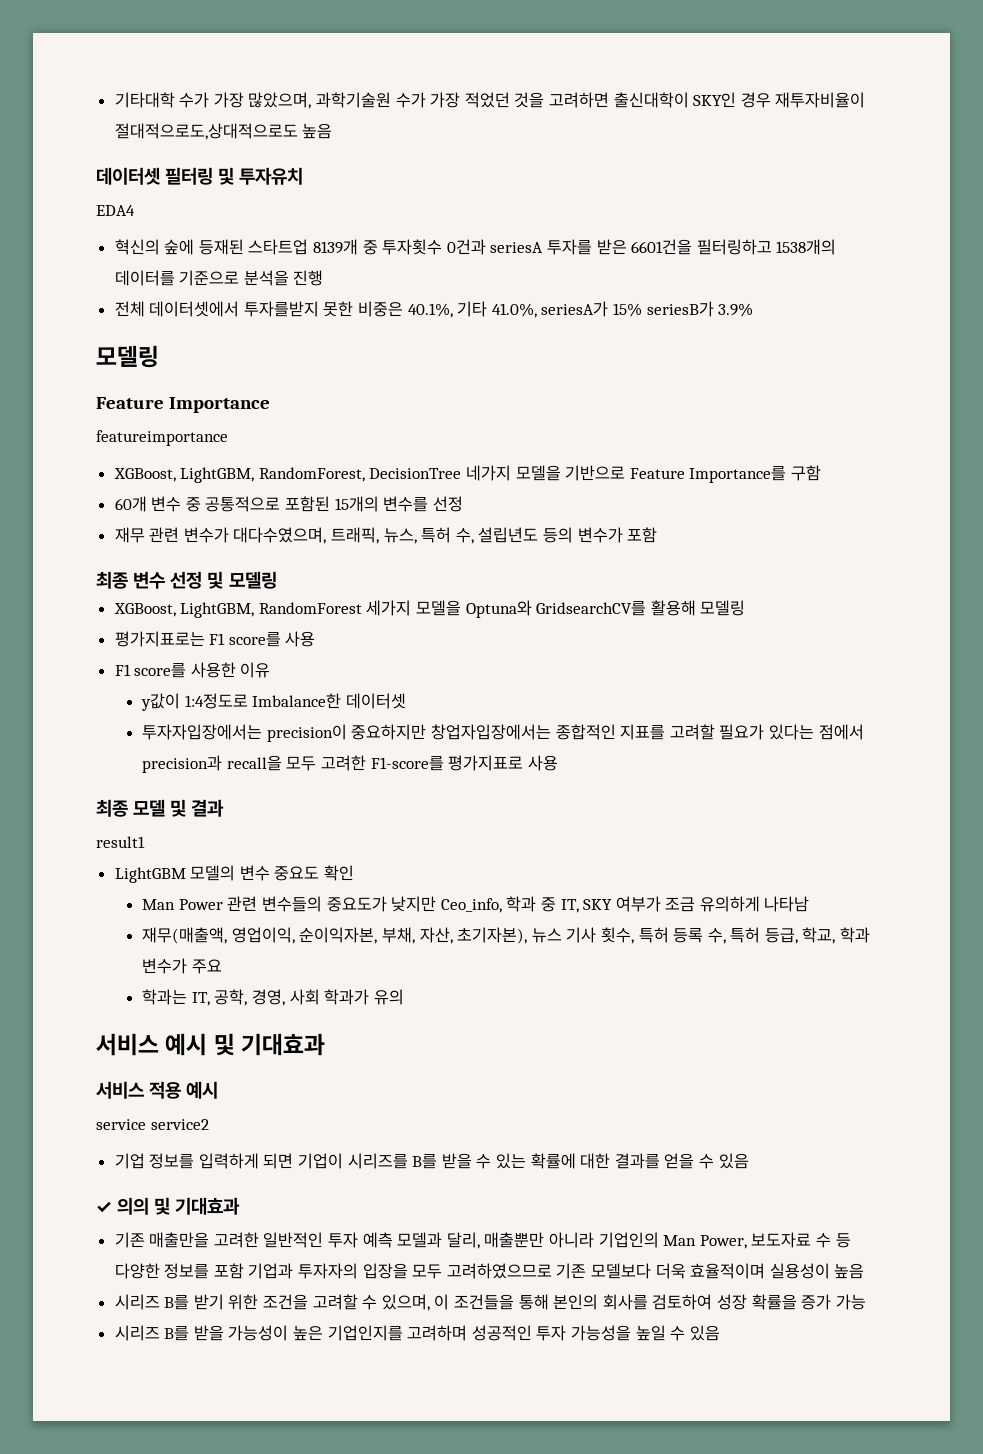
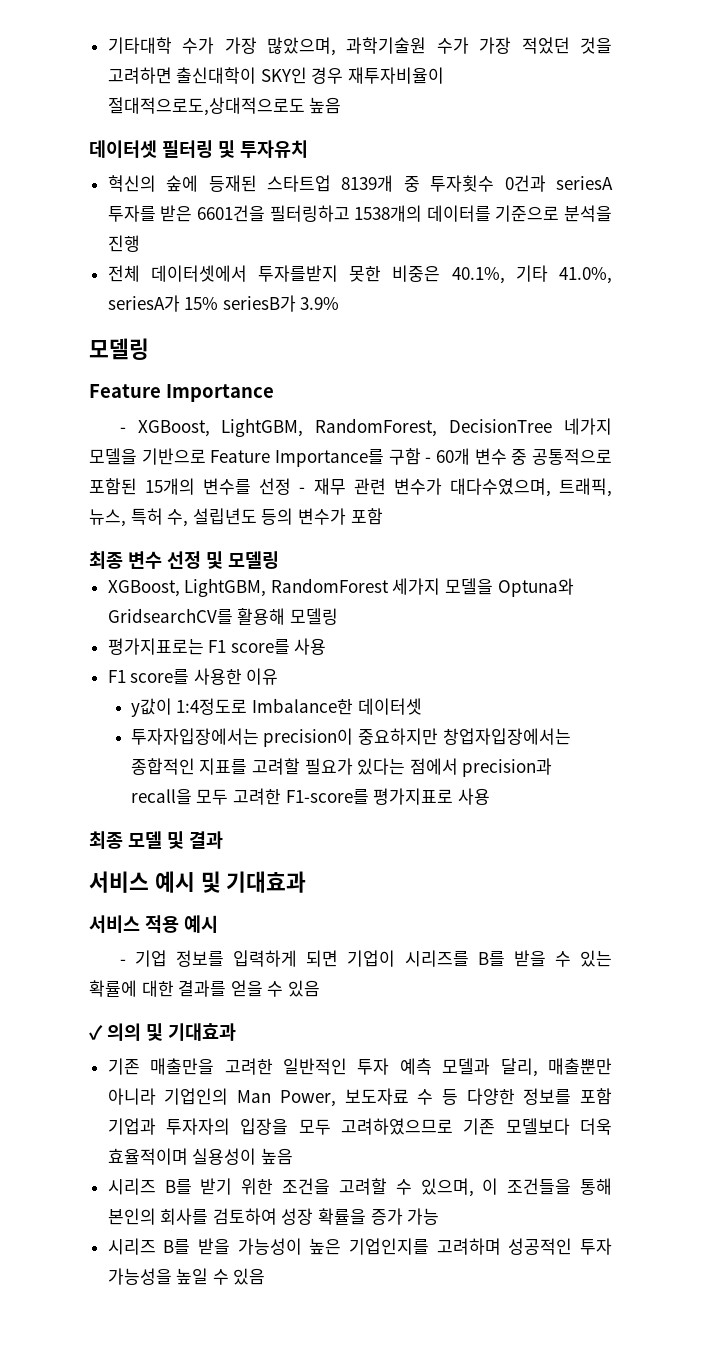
[96,205,135,216] // EDA4 -> (308, 149) none
[96,430,228,446] featureimportance // -> [119,427,126,433] -
(822, 473) // -> [425,457,432,463] -
(463, 504) // -> [299,487,306,493] -
[96,836,145,848] [114,865,355,883] [142,896,810,913] [142,927,871,944] [142,958,222,974] [142,989,404,1006] // result1 // LightGBM 모델의 변수 중요도 확인 // Man Power 관련 변수들의 중요도가 낮지만 Ceo_info, 학과 중 IT, SKY 여부가 조금 유의하게 나타남 // 재무(매출액, 영업이익, 순이익자본, 부채, 자산, 초기자본), 뉴스 기사 횟수, 특허 등록 수, 특허 등급, 학교, 학과 변수가 주요 // 학과는 IT, 공학, 경영, 사회 학과가 유의 -> (223, 840) none
[96,1119,209,1130] service service2 // -> [119,959,126,965] -

